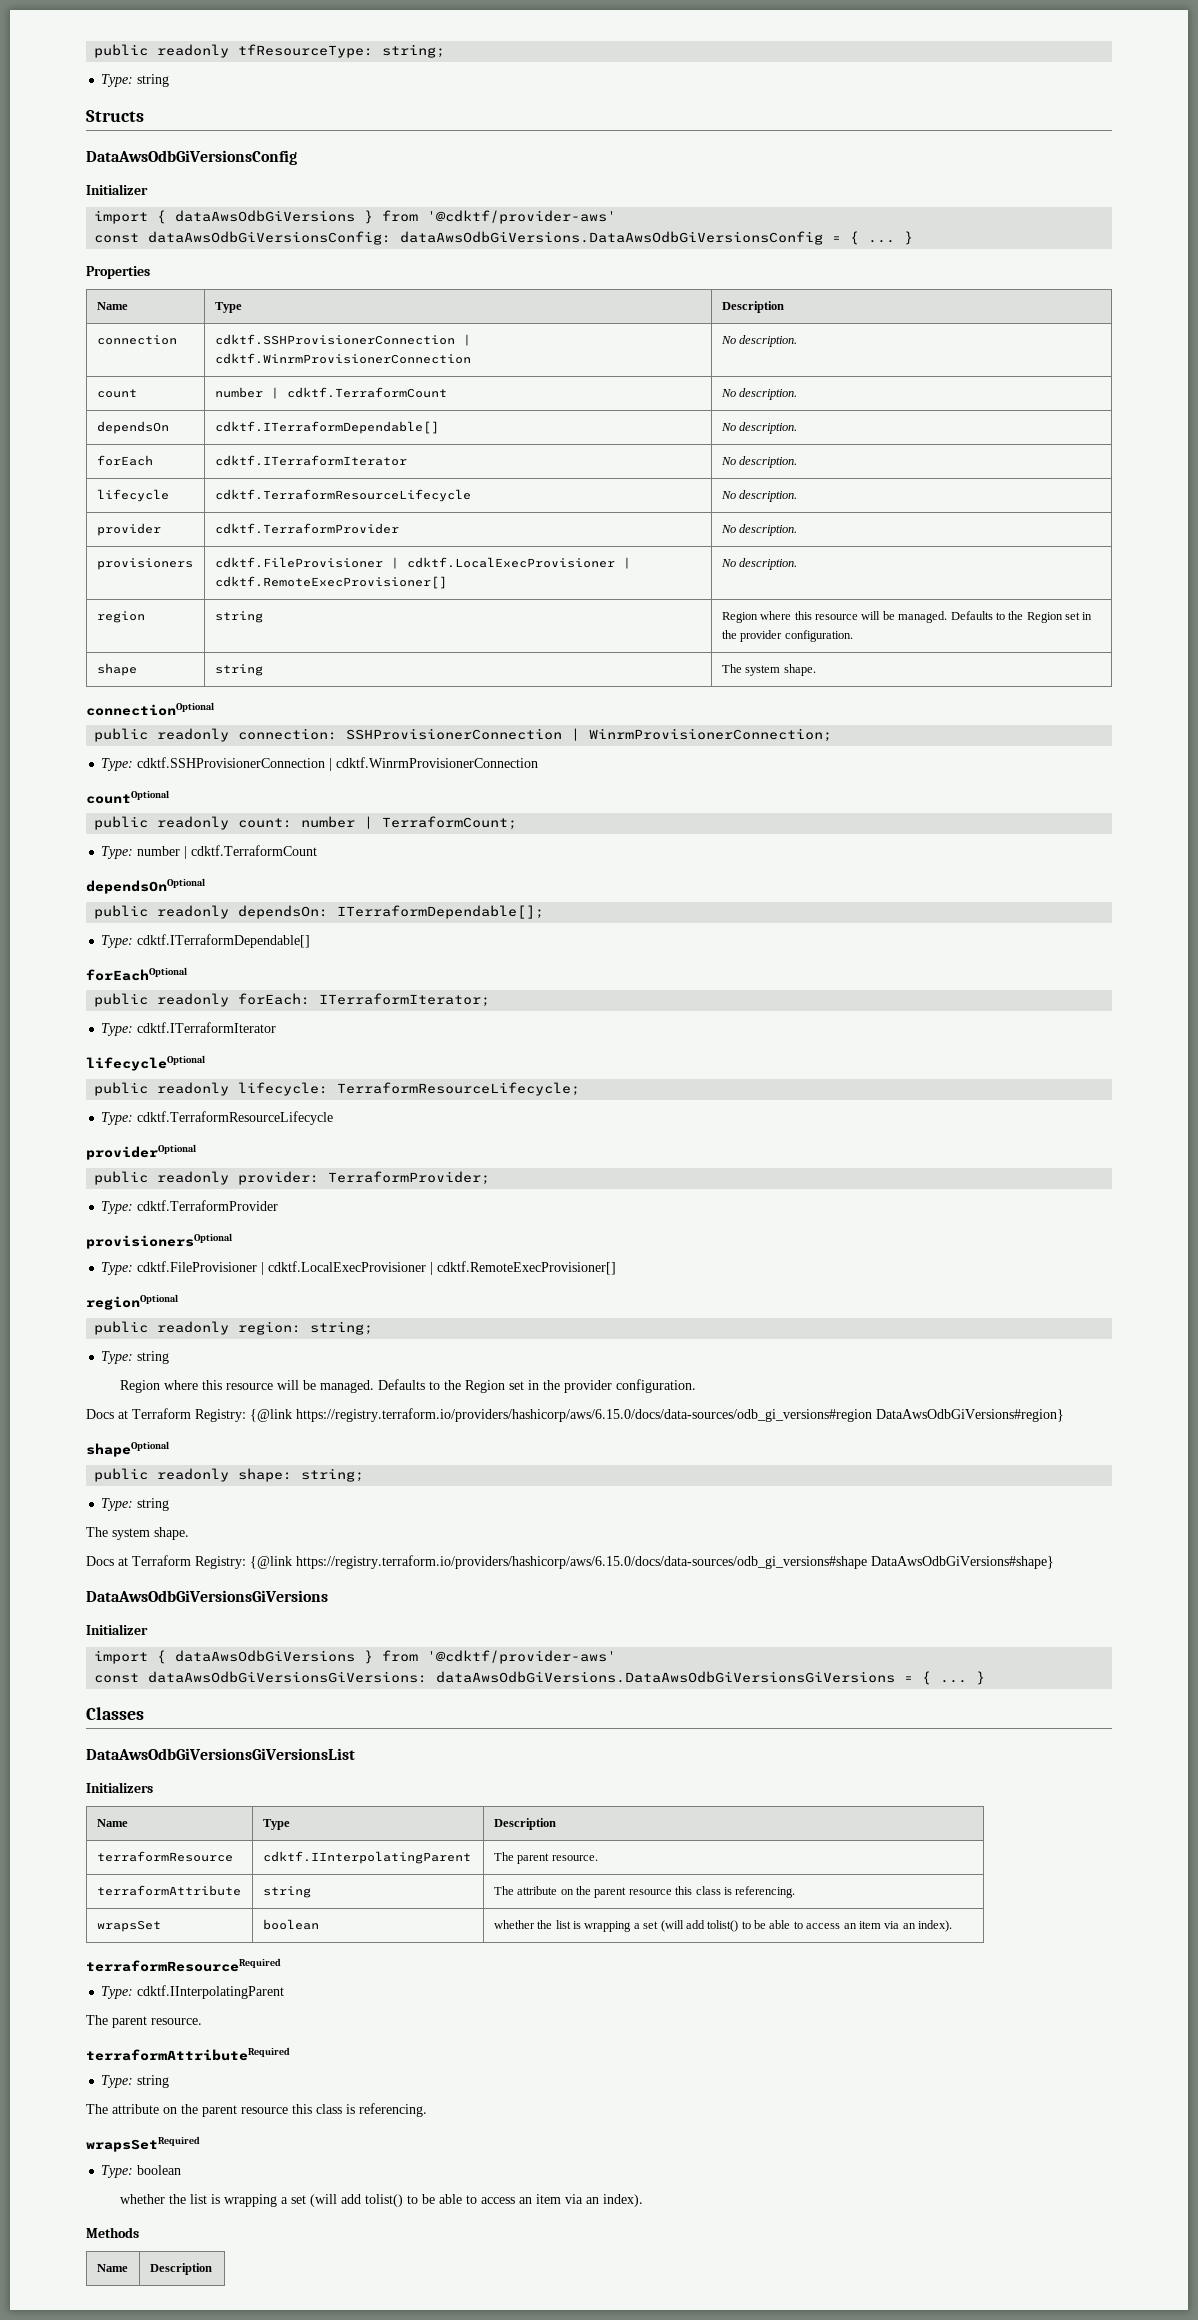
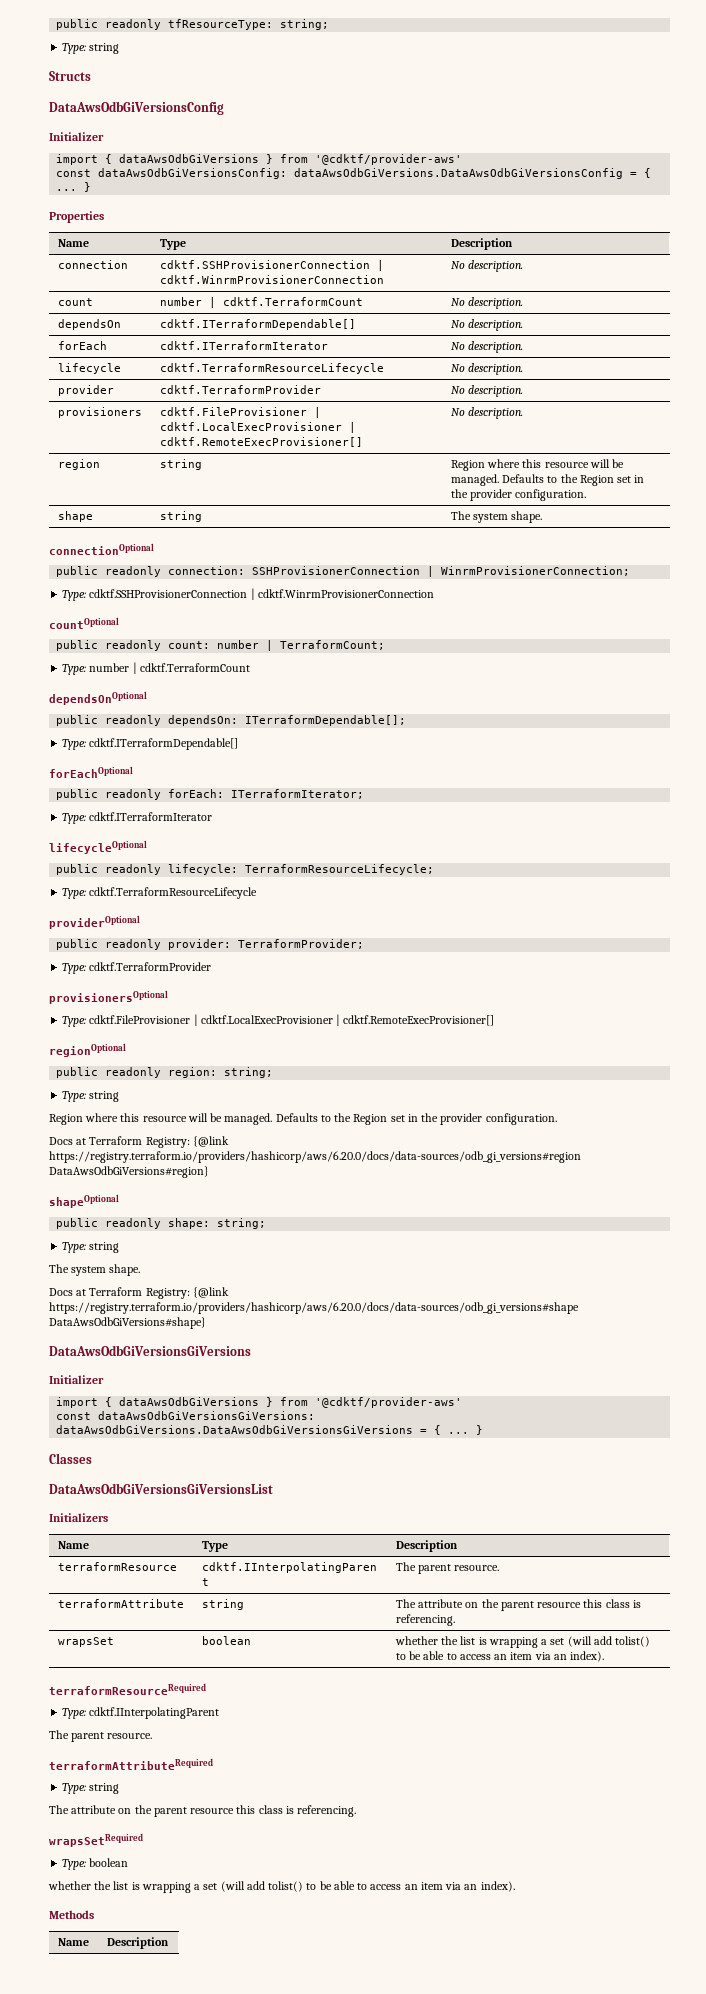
[296,1408,872,1422] https://registry.terraform.io/providers/hashicorp/aws/6.15.0/docs/data-sources/odb_gi_versions#region -> [49,1151,581,1163] https://registry.terraform.io/providers/hashicorp/aws/6.20.0/docs/data-sources/odb_gi_versions#region
[296,1555,867,1569] https://registry.terraform.io/providers/hashicorp/aws/6.15.0/docs/data-sources/odb_gi_versions#shape -> [49,1302,579,1314] https://registry.terraform.io/providers/hashicorp/aws/6.20.0/docs/data-sources/odb_gi_versions#shape

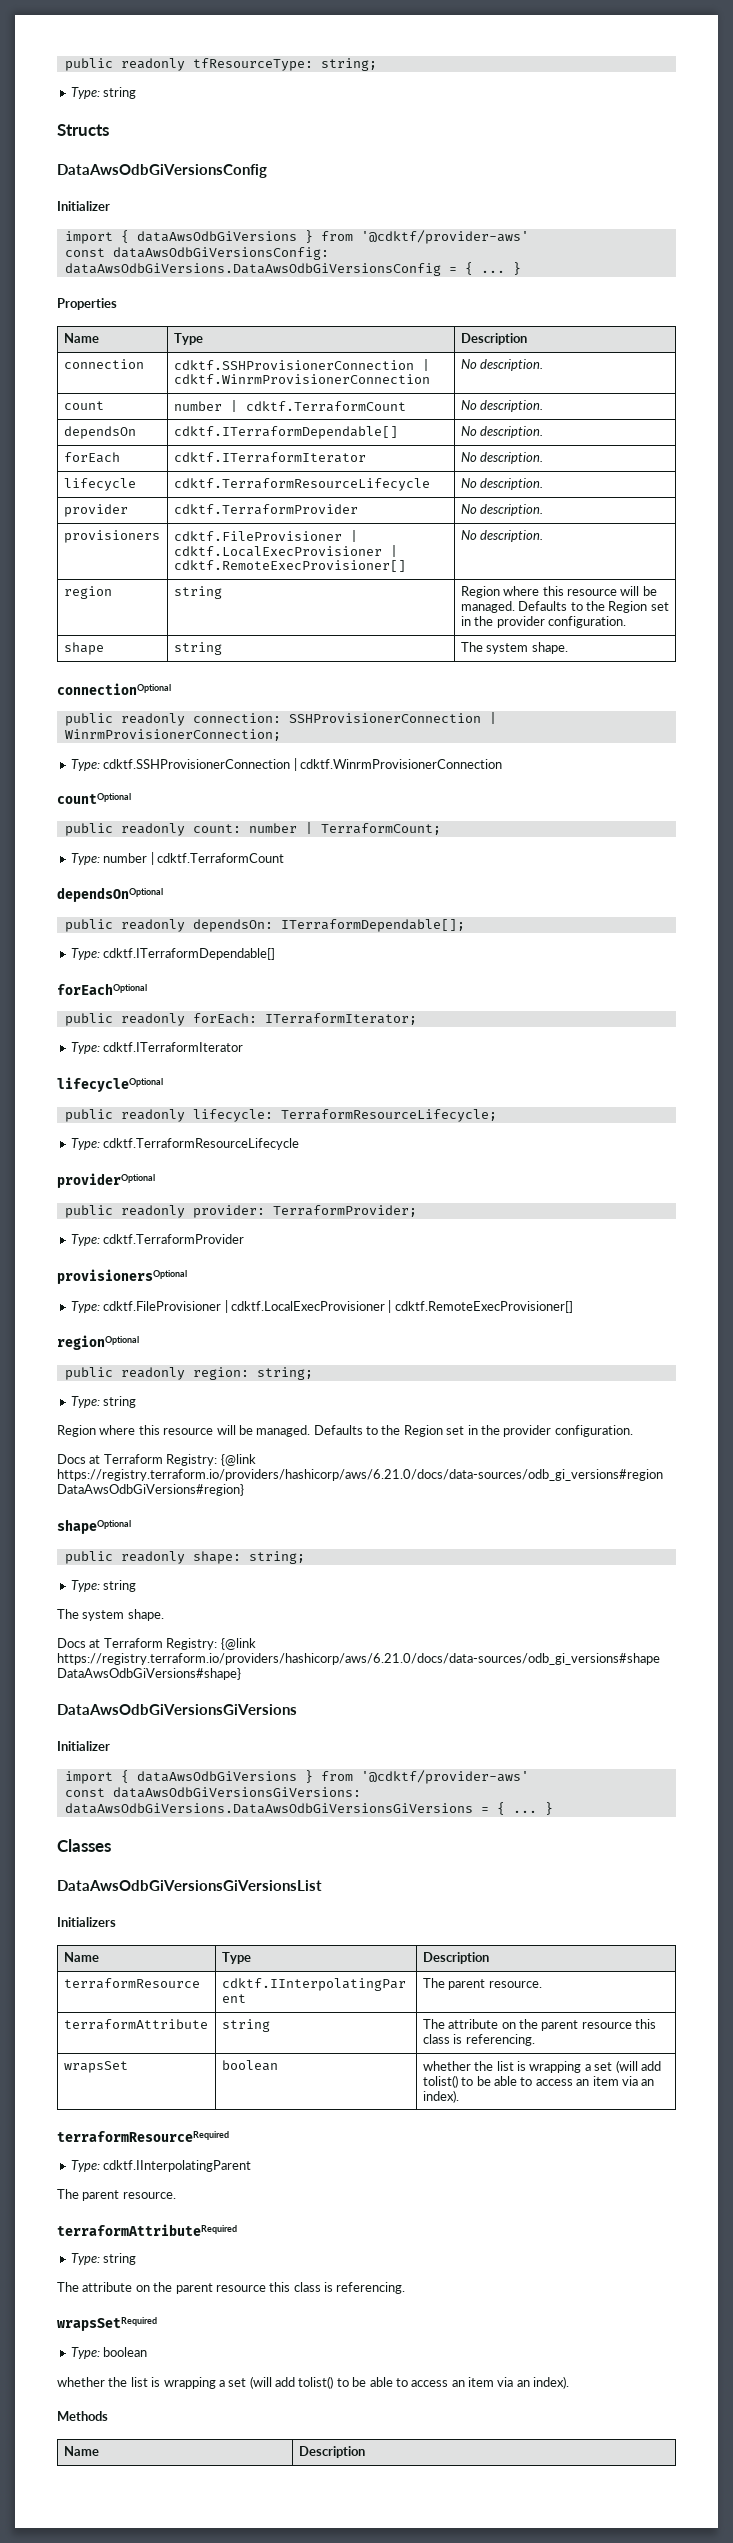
[49,1151,581,1163] https://registry.terraform.io/providers/hashicorp/aws/6.20.0/docs/data-sources/odb_gi_versions#region -> [57,1469,663,1481] https://registry.terraform.io/providers/hashicorp/aws/6.21.0/docs/data-sources/odb_gi_versions#region
[49,1302,579,1314] https://registry.terraform.io/providers/hashicorp/aws/6.20.0/docs/data-sources/odb_gi_versions#shape -> [57,1653,660,1665] https://registry.terraform.io/providers/hashicorp/aws/6.21.0/docs/data-sources/odb_gi_versions#shape

